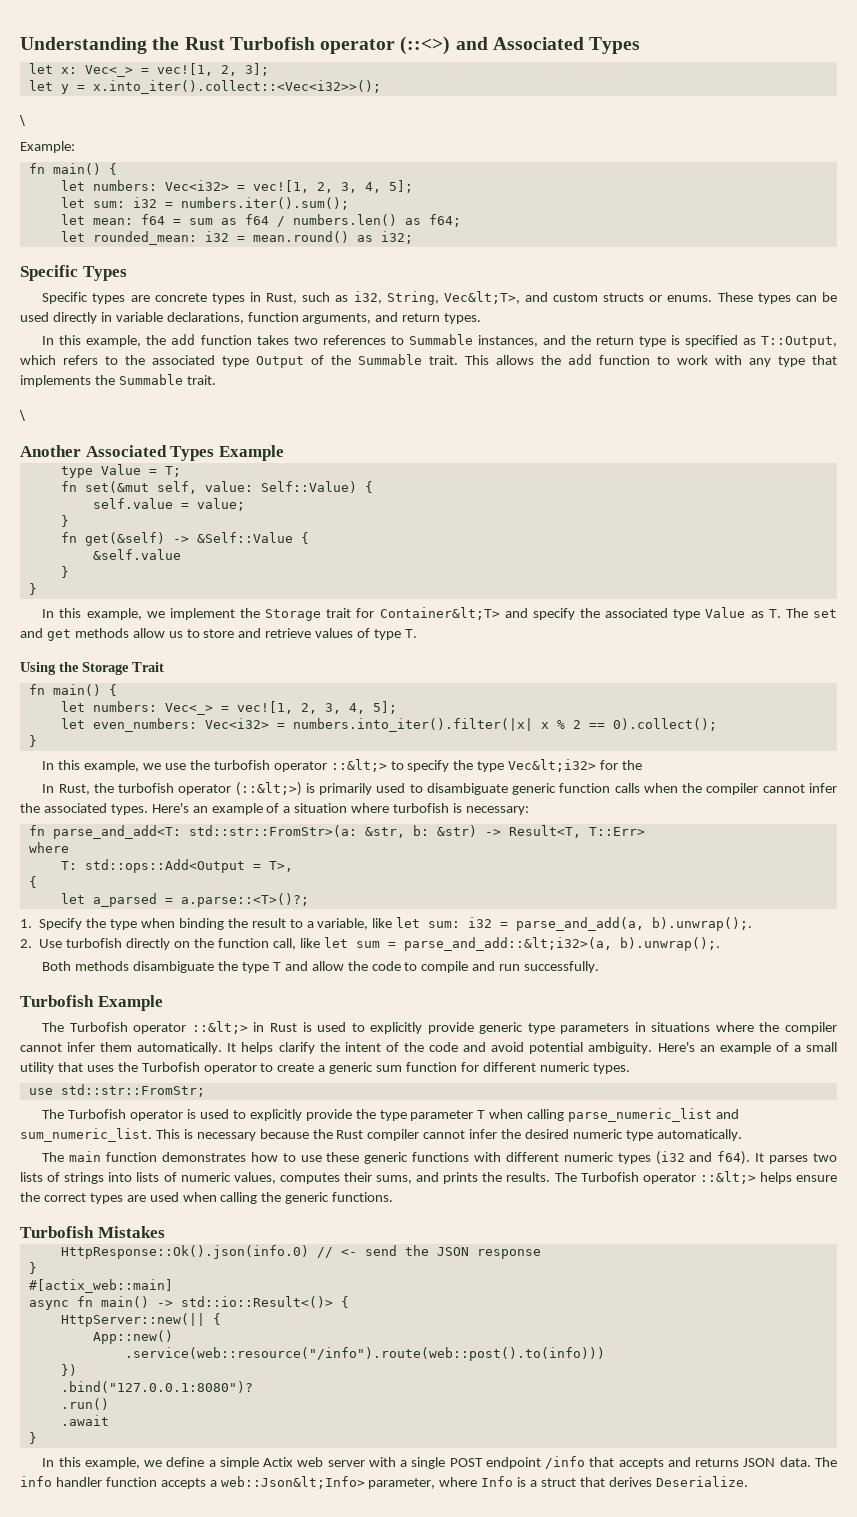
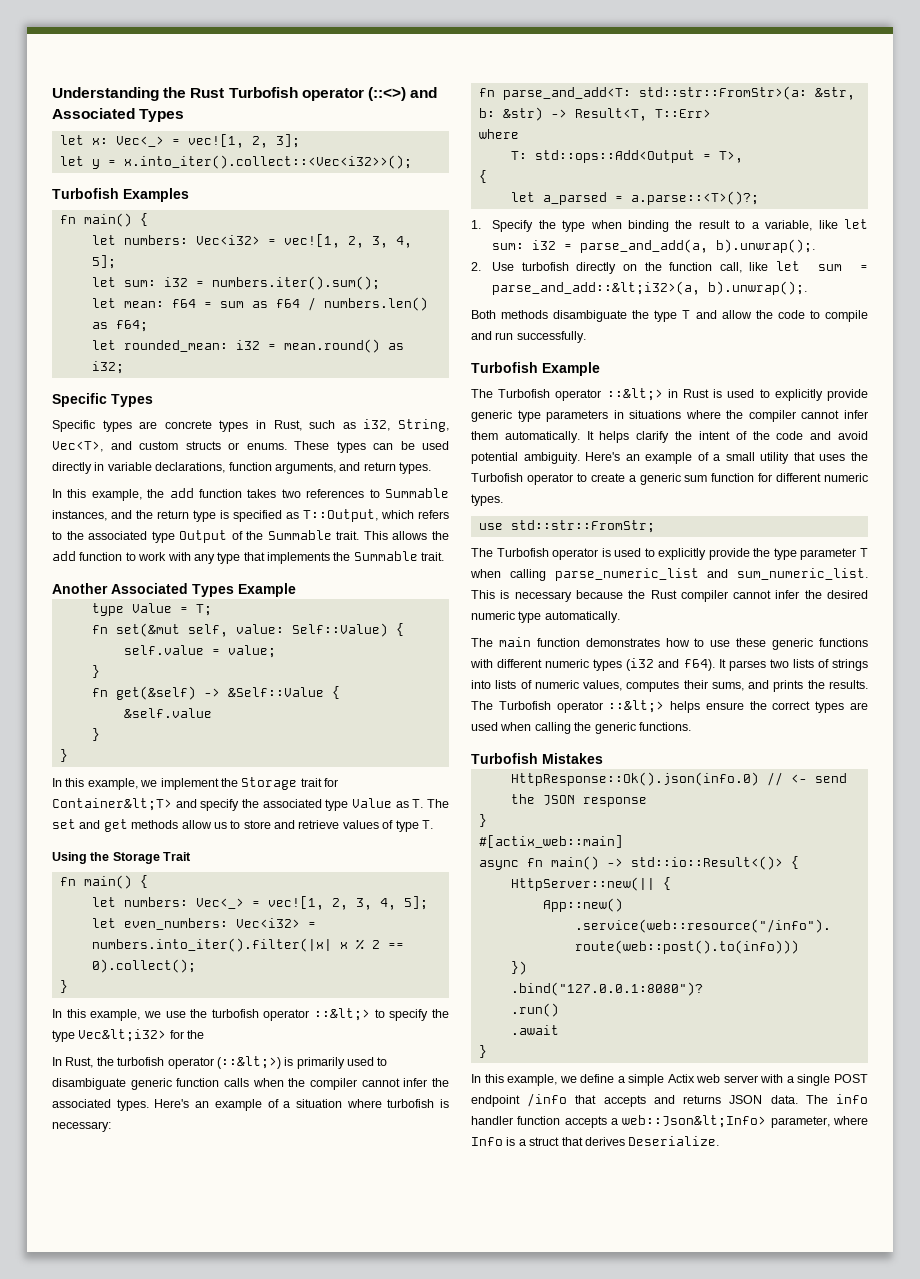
[19,115,25,126] [20,141,75,153] \ // Example: -> [52,188,189,202] Turbofish Examples
[443,291,520,304] Vec&lt;T>, -> [52,441,103,452] Vec<T>,
[19,410,25,421] // \ -> (445, 556) none

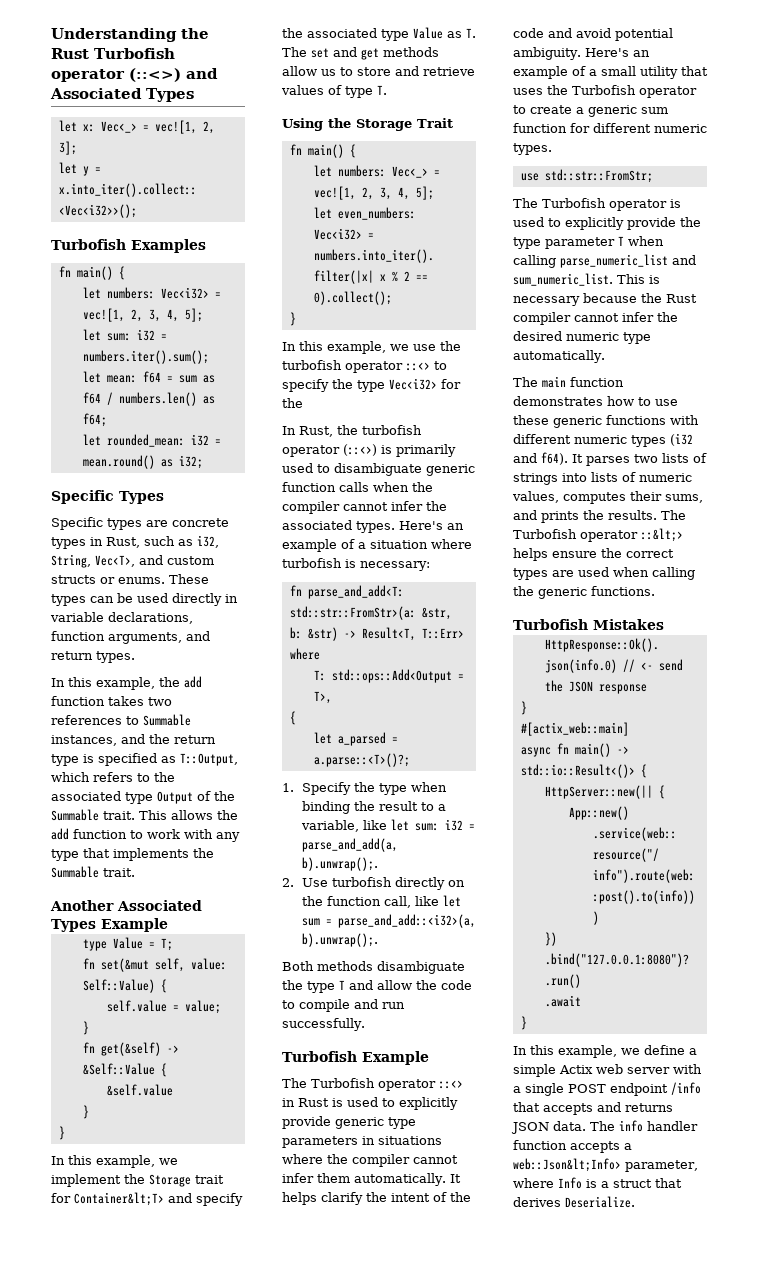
[314,1008,371,1021] ::&lt;> -> [406,362,430,371] ::<>
[78,1029,167,1042] Vec&lt;i32> -> [389,378,437,390] Vec<i32>
[216,1056,281,1069] (::&lt;>) -> [343,444,377,456] (::<>)
[492,281,701,295] parse_and_add::&lt;i32>(a, -> [337,914,476,928] parse_and_add::<i32>(a,
[606,388,663,401] ::&lt;> -> [439,1080,463,1089] ::<>

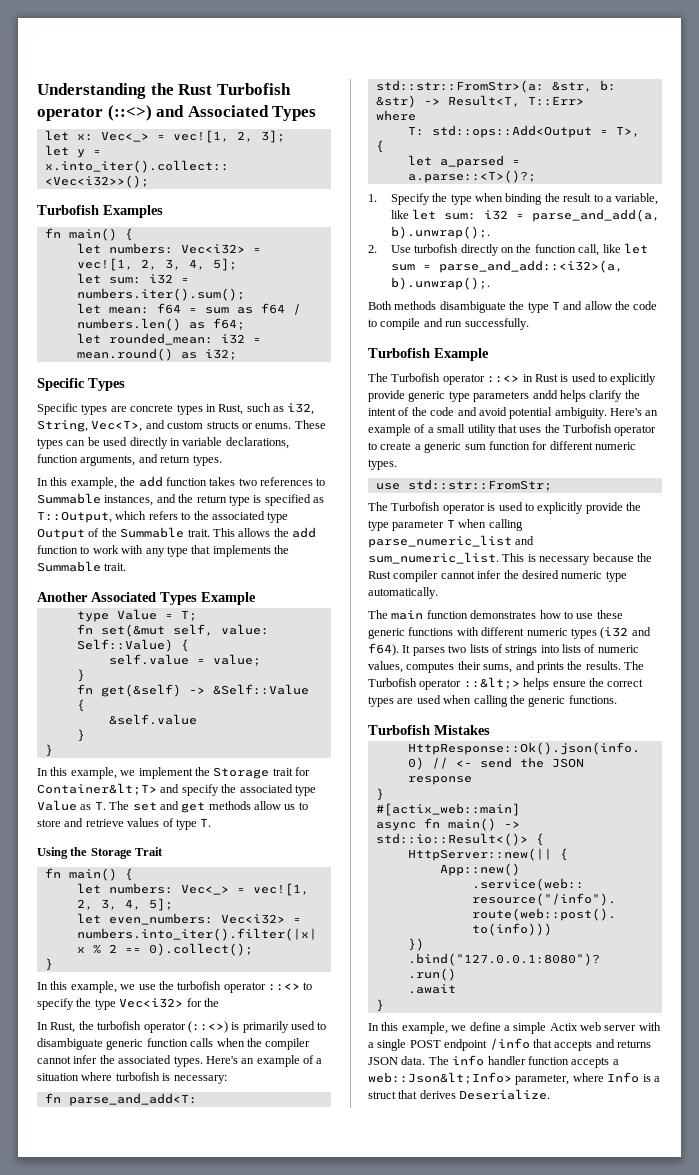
[362,1136,442,1145] [282,1154,458,1167] [282,1173,461,1186] in situations where the compiler cannot infer them automatically. It -> [532,390,558,399] andd

